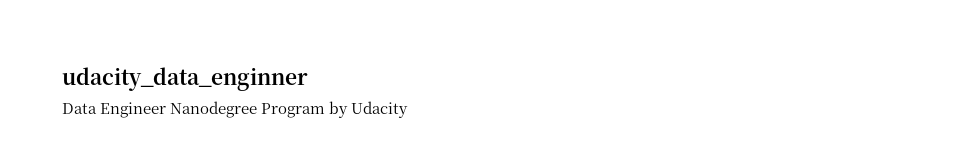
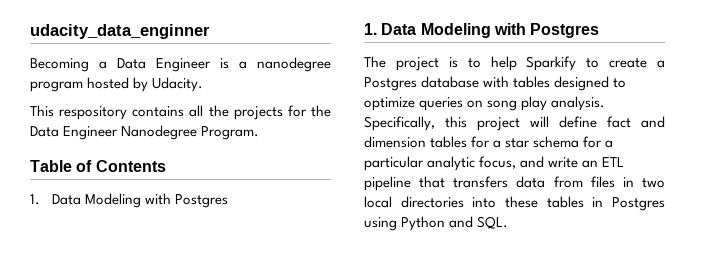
[62,101,409,118] Data Engineer Nanodegree Program by Udacity -> [30,57,331,72] [30,77,204,92] [30,105,331,120] [30,125,260,140] [30,160,166,172] [30,193,229,208] [364,23,600,38] [364,56,665,71] [364,76,627,91] [364,96,606,111] [364,116,665,131] [364,136,614,148] [364,156,625,171] [364,176,665,191] [364,196,665,211] [364,216,509,231] Becoming a Data Engineer is a nanodegree program hosted by Udacity. // This respository contains all the projects for the Data Engineer Nanodegree Program. // Table of Contents // 1. Data Modeling with Postgres // 1. Data Modeling with Postgres // The project is to help Sparkify to create a Postgres database with tables designed to optimize queries on song play analysis. Specifically, this project will define fact and dimension tables for a star schema for a particular analytic focus, and write an ETL pipeline that transfers data from files in two local directories into these tables in Postgres using Python and SQL.

